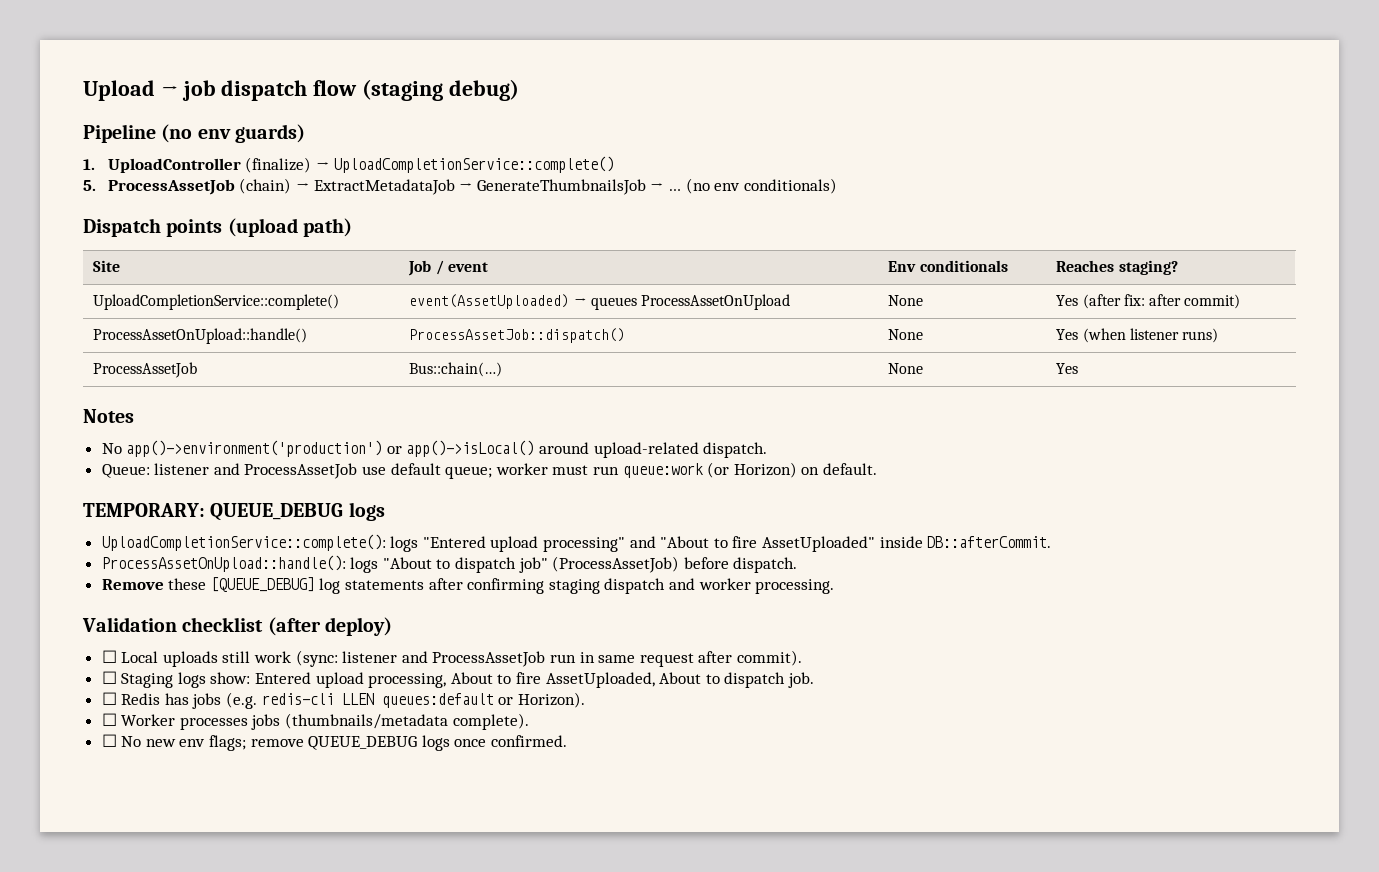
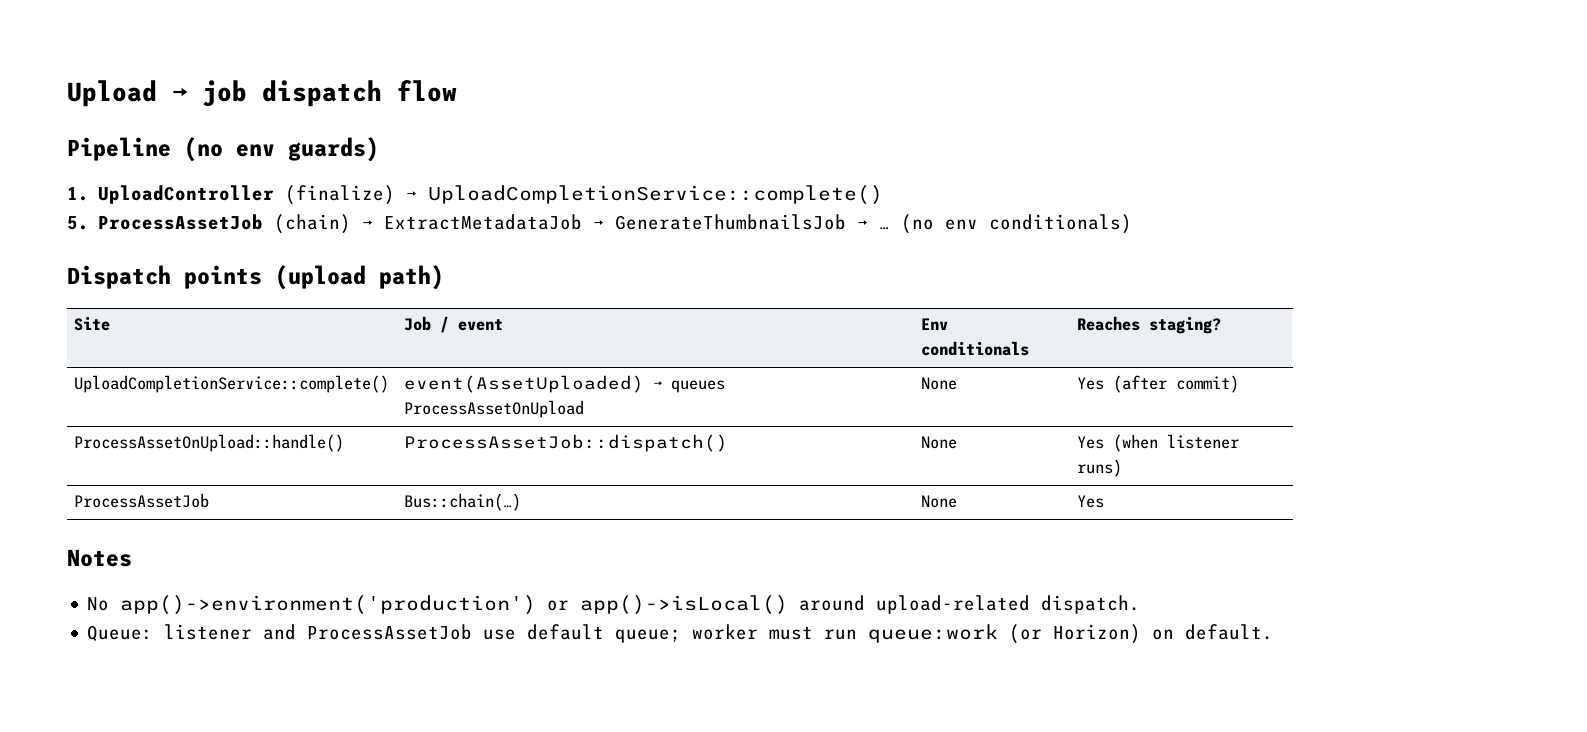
[362,79,519,101] (staging debug) -> (457, 91) none
[1123,294,1181,306] fix: after -> (1168, 384) none
[83,502,385,521] [101,534,1052,552] [101,555,798,573] [101,577,835,594] [82,617,393,636] [101,650,802,667] [101,671,814,688] [101,692,585,709] [101,713,529,730] [101,734,568,751] // TEMPORARY: QUEUE_DEBUG logs // UploadCompletionService::complete(): logs "Entered upload processing" and "About to fire AssetUploaded" inside DB::afterCommit. // ProcessAssetOnUpload::handle(): logs "About to dispatch job" (ProcessAssetJob) before dispatch. // Remove these [QUEUE_DEBUG] log statements after confirming staging dispatch and worker processing. // Validation checklist (after deploy) // ☐ Local uploads still work (sync: listener and ProcessAssetJob run in same request after commit). // ☐ Staging logs show: Entered upload processing, About to fire AssetUploaded, About to dispatch job. // ☐ Redis has jobs (e.g. redis-cli LLEN queues:default or Horizon). // ☐ Worker processes jobs (thumbnails/metadata complete). // ☐ No new env flags; remove QUEUE_DEBUG logs once confirmed. -> (1274, 632) none

